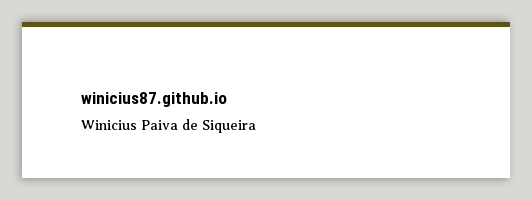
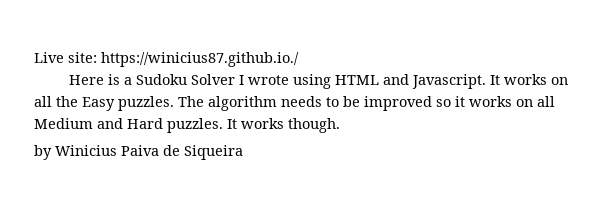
[81,92,227,107] winicius87.github.io // -> [34,52,299,67] [69,74,569,89] [34,96,555,111] [34,118,340,133] [34,145,52,160] Live site: https://winicius87.github.io./ // Here is a Sudoku Solver I wrote using HTML and Javascript. It works on all the Easy puzzles. The algorithm needs to be improved so it works on all Medium and Hard puzzles. It works though. // by

